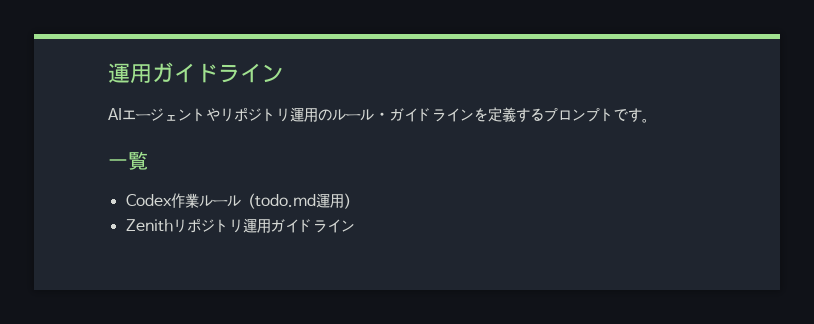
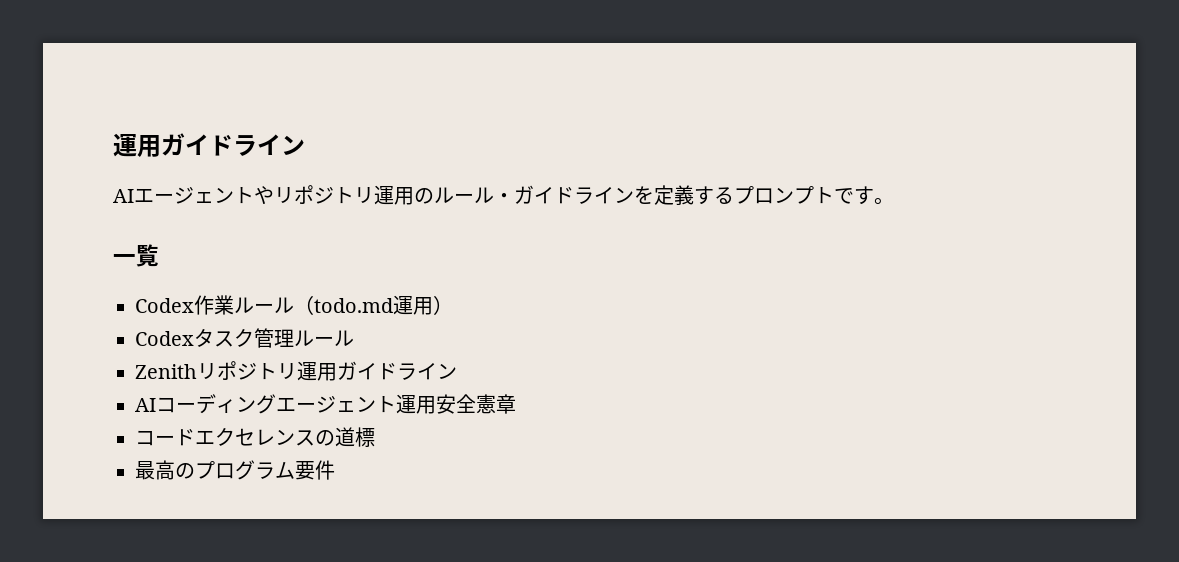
(358, 201) none -> [135,328,354,348] // Codexタスク管理ルール
(355, 226) none -> [135,394,516,414] [135,427,375,447] [135,460,335,480] // AIコーディングエージェント運用安全憲章 // コードエクセレンスの道標 // 最高のプログラム要件

